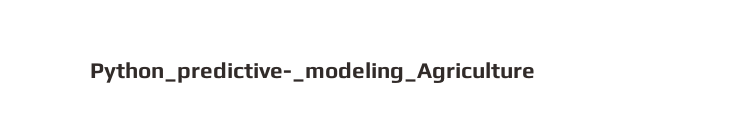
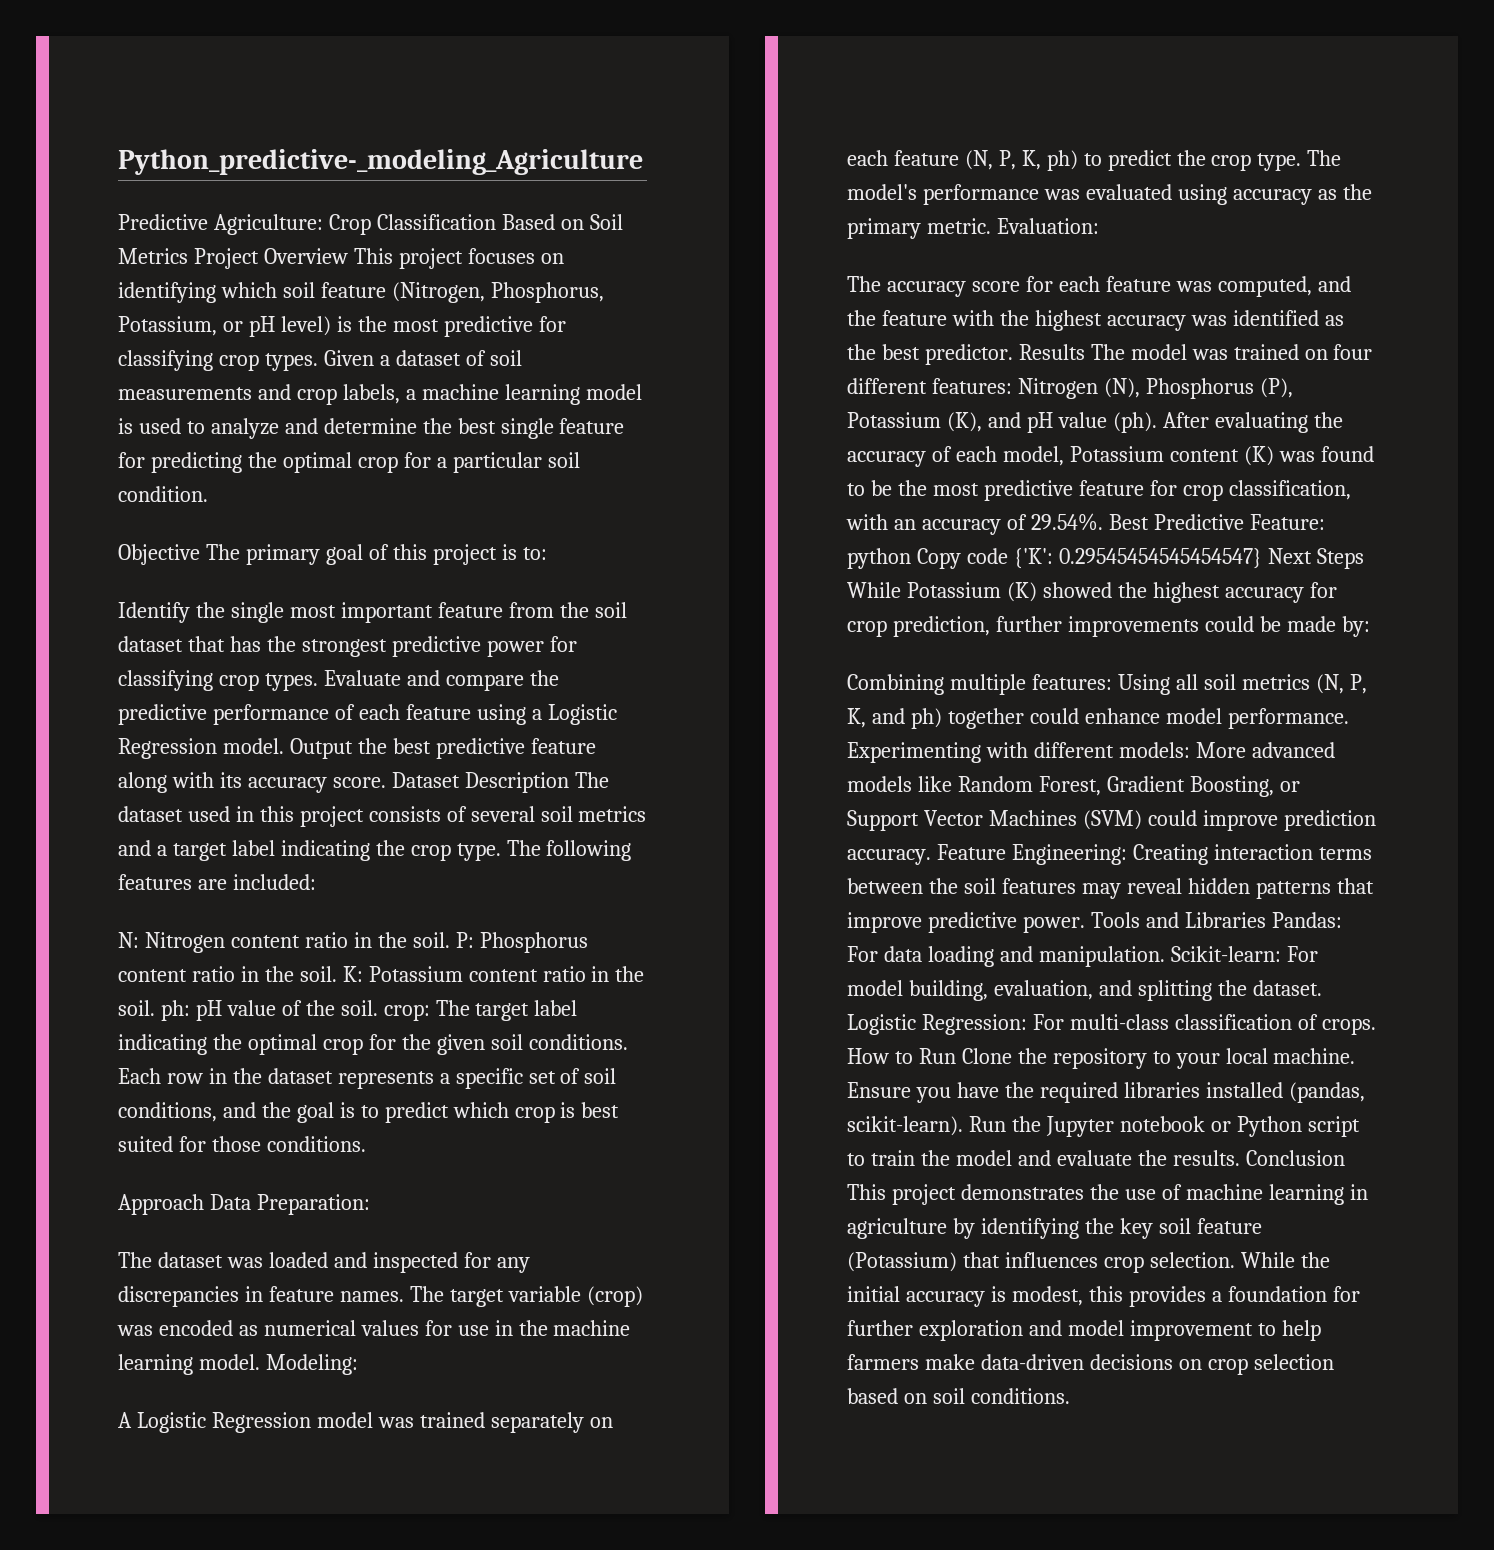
(535, 72) none -> [118,214,623,235] [118,248,564,269] [118,282,604,303] [118,316,566,337] [118,350,522,371] [118,384,642,405] [118,418,625,439] [118,452,580,473] [118,486,208,502] [118,544,547,565] [118,602,627,623] [118,636,577,657] [118,670,559,691] [118,704,617,725] [118,738,596,759] [118,772,609,793] [118,806,647,827] [118,840,632,861] [118,874,316,890] [118,932,588,953] [118,966,645,982] [118,1000,578,1021] [118,1034,628,1055] [118,1068,617,1089] [118,1102,620,1123] [118,1136,366,1152] [118,1194,370,1215] [118,1252,530,1273] [118,1286,643,1307] [117,1320,631,1336] [118,1354,358,1375] [118,1412,613,1433] [847,150,1342,171] [847,184,1372,205] [847,218,1099,239] [847,276,1351,297] [847,310,1344,331] [847,344,1373,365] [847,378,1293,399] [847,412,1343,433] [847,446,1374,467] [847,480,1351,501] [846,513,1325,535] [847,548,1364,569] [847,582,1337,603] [847,616,1370,637] [847,674,1367,695] [847,708,1349,729] [847,742,1335,763] [847,776,1300,797] [847,810,1376,831] [847,844,1372,865] [847,878,1374,899] [847,912,1342,933] [847,946,1318,967] [847,980,1322,1001] [847,1014,1376,1035] [847,1048,1356,1069] [847,1082,1365,1103] [847,1116,1360,1137] [847,1150,1345,1166] [847,1184,1368,1205] [847,1218,1262,1239] [847,1252,1330,1273] [847,1286,1360,1307] [847,1320,1321,1341] [847,1354,1334,1375] [847,1388,1070,1404] // Predictive Agriculture: Crop Classification Based on Soil Metrics Project Overview This project focuses on identifying which soil feature (Nitrogen, Phosphorus, Potassium, or pH level) is the most predictive for classifying crop types. Given a dataset of soil measurements and crop labels, a machine learning model is used to analyze and determine the best single feature for predicting the optimal crop for a particular soil condition. // Objective The primary goal of this project is to: // Identify the single most important feature from the soil dataset that has the strongest predictive power for classifying crop types. Evaluate and compare the predictive performance of each feature using a Logistic Regression model. Output the best predictive feature along with its accuracy score. Dataset Description The dataset used in this project consists of several soil metrics and a target label indicating the crop type. The following features are included: // N: Nitrogen content ratio in the soil. P: Phosphorus content ratio in the soil. K: Potassium content ratio in the soil. ph: pH value of the soil. crop: The target label indicating the optimal crop for the given soil conditions. Each row in the dataset represents a specific set of soil conditions, and the goal is to predict which crop is best suited for those conditions. // Approach Data Preparation: // The dataset was loaded and inspected for any discrepancies in feature names. The target variable (crop) was encoded as numerical values for use in the machine learning model. Modeling: // A Logistic Regression model was trained separately on each feature (N, P, K, ph) to predict the crop type. The model's performance was evaluated using accuracy as the primary metric. Evaluation: // The accuracy score for each feature was computed, and the feature with the highest accuracy was identified as the best predictor. Results The model was trained on four different features: Nitrogen (N), Phosphorus (P), Potassium (K), and pH value (ph). After evaluating the accuracy of each model, Potassium content (K) was found to be the most predictive feature for crop classification, with an accuracy of 29.54%. Best Predictive Feature: python Copy code {'K': 0.29545454545454547} Next Steps While Potassium (K) showed the highest accuracy for crop prediction, further improvements could be made by: // Combining multiple features: Using all soil metrics (N, P, K, and ph) together could enhance model performance. Experimenting with different models: More advanced models like Random Forest, Gradient Boosting, or Support Vector Machines (SVM) could improve prediction accuracy. Feature Engineering: Creating interaction terms between the soil features may reveal hidden patterns that improve predictive power. Tools and Libraries Pandas: For data loading and manipulation. Scikit-learn: For model building, evaluation, and splitting the dataset. Logistic Regression: For multi-class classification of crops. How to Run Clone the repository to your local machine. Ensure you have the required libraries installed (pandas, scikit-learn). Run the Jupyter notebook or Python script to train the model and evaluate the results. Conclusion This project demonstrates the use of machine learning in agriculture by identifying the key soil feature (Potassium) that influences crop selection. While the initial accuracy is modest, this provides a foundation for further exploration and model improvement to help farmers make data-driven decisions on crop selection based on soil conditions.

